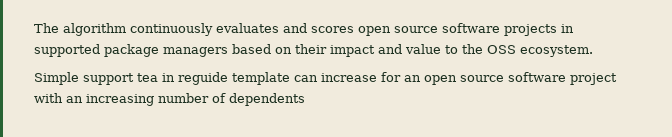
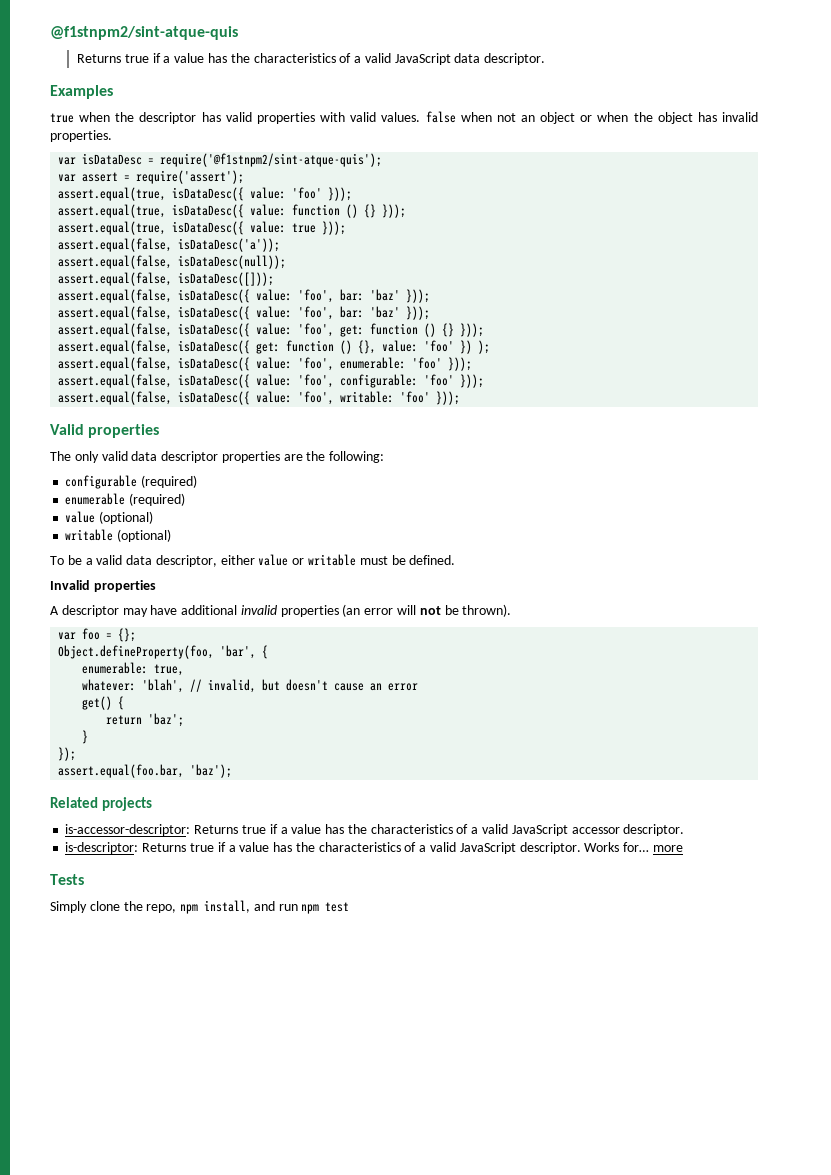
[34,23,574,36] [34,44,593,57] [34,72,617,85] [34,93,305,106] The algorithm continuously evaluates and scores open source software projects in supported package managers based on their impact and value to the OSS ecosystem. // Simple support tea in reguide template can increase for an open source software project with an increasing number of dependents -> [50,26,238,40] [77,53,546,65] [50,85,113,99] [50,111,758,124] [50,130,112,142] [58,153,383,167] [58,170,245,184] [58,187,353,201] [58,204,407,218] [58,221,347,235] [58,238,281,252] [58,255,287,269] [58,272,275,286] [58,289,431,303] [58,306,431,320] [58,323,485,337] [58,340,491,354] [58,357,473,371] [58,374,485,388] [58,391,461,405] [50,424,160,438] [50,451,385,463] [65,475,198,489] [65,493,186,506] [65,511,154,524] [65,529,172,542] [50,554,456,567] [50,580,156,592] [50,604,512,617] [58,628,137,642] [58,645,269,659] [82,662,185,676] [82,679,419,693] [82,696,125,710] [106,713,185,727] [82,730,89,744] [58,747,77,761] [58,764,233,778] [50,797,152,811] [65,824,685,836] [65,842,683,854] [50,874,84,885] [50,900,350,914] @f1stnpm2/sint-atque-quis // Returns true if a value has the characteristics of a valid JavaScript data descriptor. // Examples // true when the descriptor has valid properties with valid values. false when not an object or when the object has invalid properties. // var isDataDesc = require('@f1stnpm2/sint-atque-quis'); // var assert = require('assert'); // assert.equal(true, isDataDesc({ value: 'foo' })); // assert.equal(true, isDataDesc({ value: function () {} })); // assert.equal(true, isDataDesc({ value: true })); // assert.equal(false, isDataDesc('a')); // assert.equal(false, isDataDesc(null)); // assert.equal(false, isDataDesc([])); // assert.equal(false, isDataDesc({ value: 'foo', bar: 'baz' })); // assert.equal(false, isDataDesc({ value: 'foo', bar: 'baz' })); // assert.equal(false, isDataDesc({ value: 'foo', get: function () {} })); // assert.equal(false, isDataDesc({ get: function () {}, value: 'foo' }) ); // assert.equal(false, isDataDesc({ value: 'foo', enumerable: 'foo' })); // assert.equal(false, isDataDesc({ value: 'foo', configurable: 'foo' })); // assert.equal(false, isDataDesc({ value: 'foo', writable: 'foo' })); // Valid properties // The only valid data descriptor properties are the following: // configurable (required) // enumerable (required) // value (optional) // writable (optional) // To be a valid data descriptor, either value or writable must be defined. // Invalid properties // A descriptor may have additional invalid properties (an error will not be thrown). // var foo = {}; // Object.defineProperty(foo, 'bar', { // enumerable: true, // whatever: 'blah', // invalid, but doesn't cause an error // get() { // return 'baz'; // } // }); // assert.equal(foo.bar, 'baz'); // Related projects // is-accessor-descriptor: Returns true if a value has the characteristics of a valid JavaScript accessor descriptor. // is-descriptor: Returns true if a value has the characteristics of a valid JavaScript descriptor. Works for… more // Tests // Simply clone the repo, npm install, and run npm test

